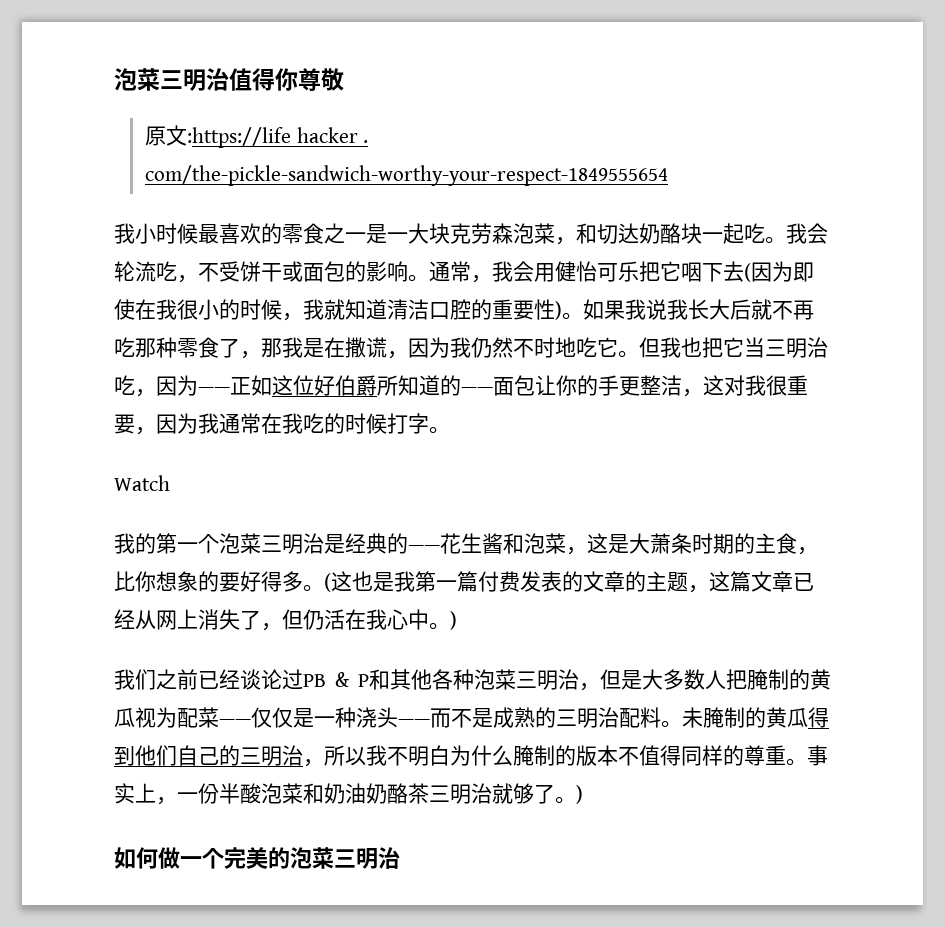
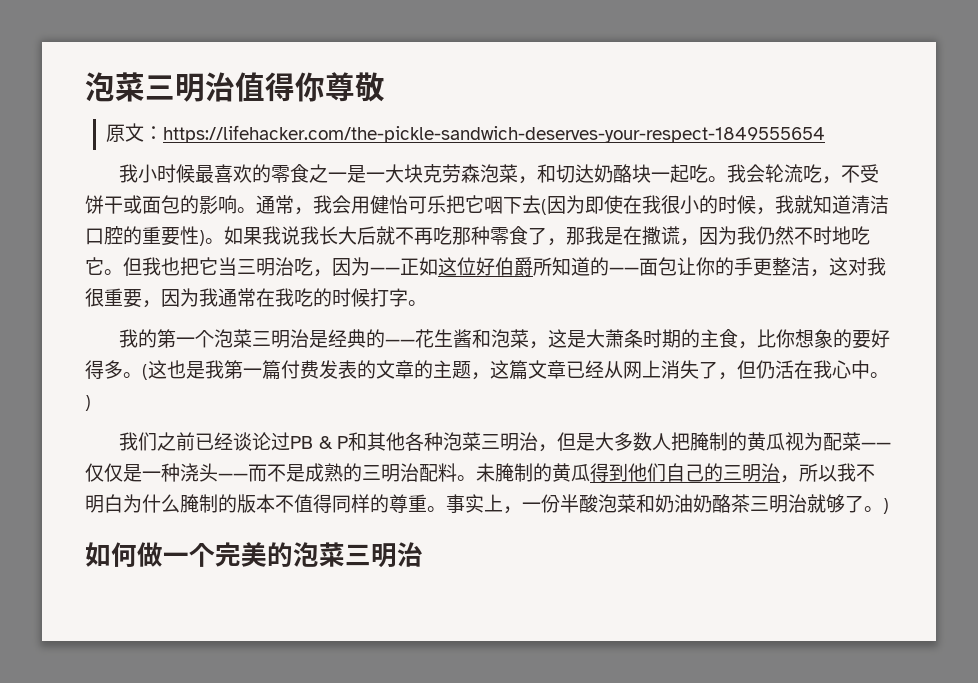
[186,127,369,148] [144,165,668,186] :https://life hacker . com/the-pickle-sandwich-worthy-your-respect-1849555654 -> [144,125,826,143] ：https://lifehacker.com/the-pickle-sandwich-deserves-your-respect-1849555654
[114,475,170,491] // Watch -> (427, 303) none

